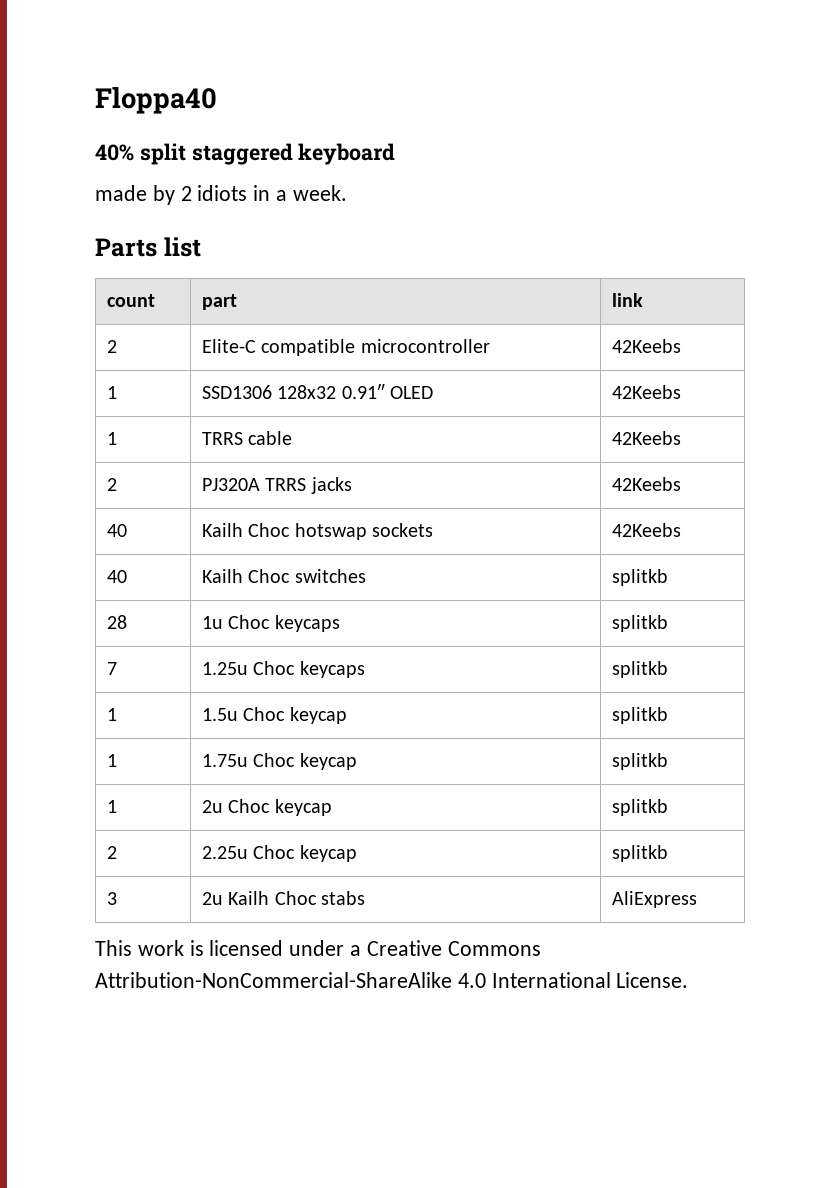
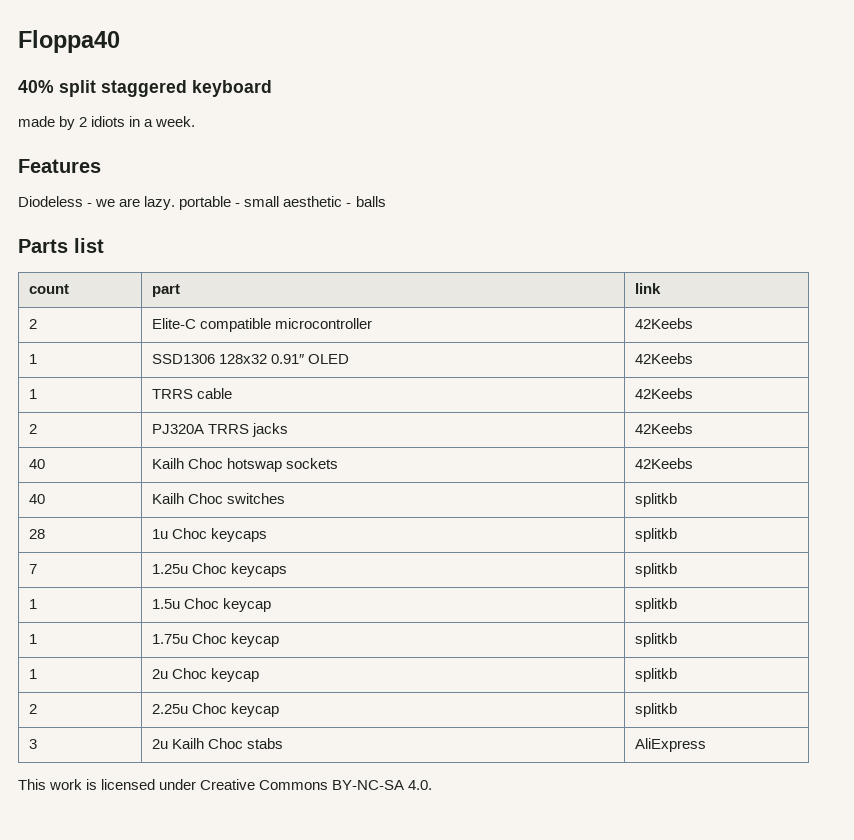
(347, 193) none -> [18,159,101,173] [18,196,386,210] // Features // Diodeless - we are lazy. portable - small aesthetic - balls
[350,945,362,956] a -> (197, 784) none
[95,972,689,988] Attribution-NonCommercial-ShareAlike 4.0 International License. -> [332,780,433,790] BY-NC-SA 4.0.

